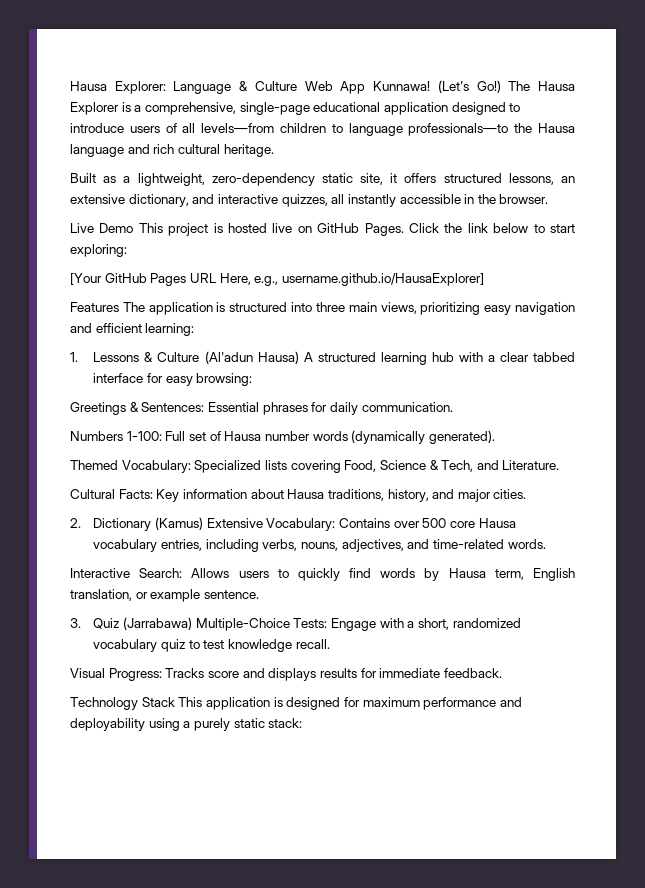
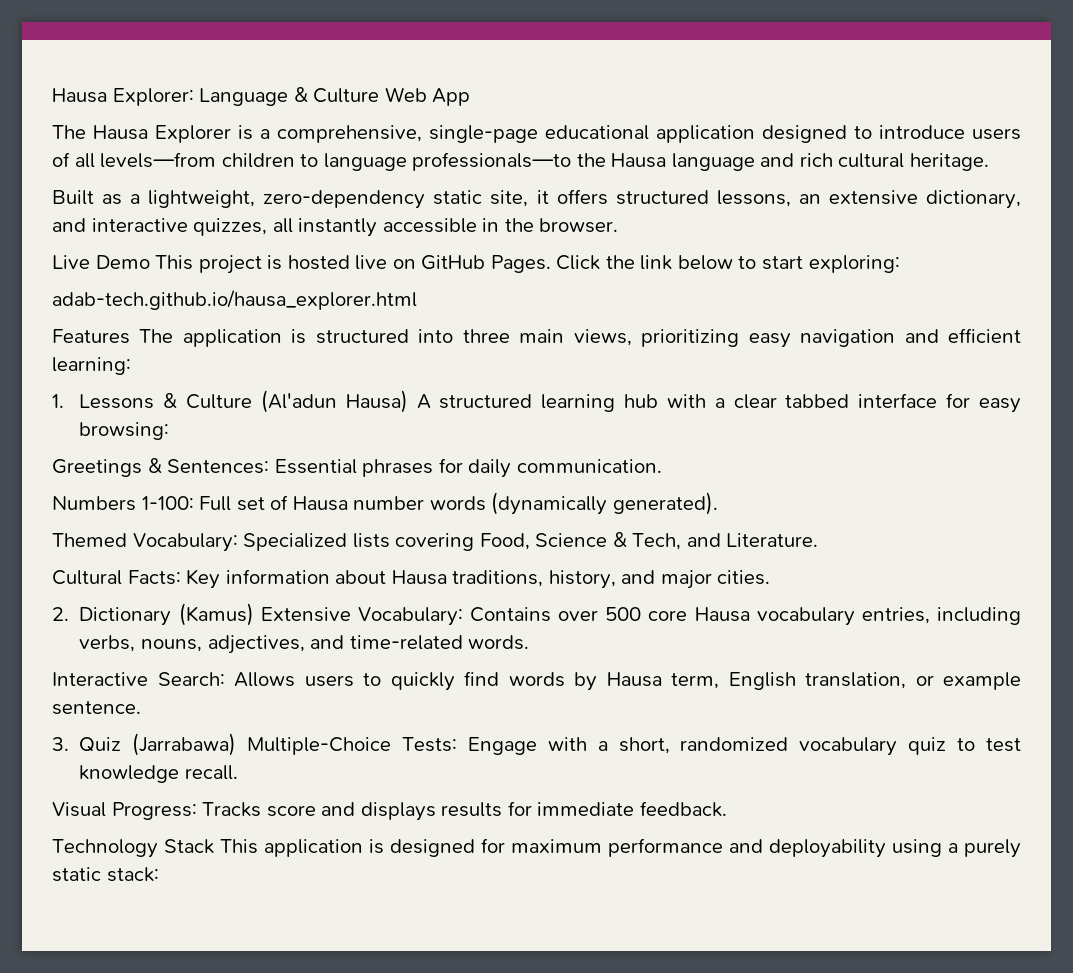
[373,80,501,93] Kunnawa! (Let's Go!) -> (471, 97) //
[70,273,484,286] [Your GitHub Pages URL Here, e.g., username.github.io/HausaExplorer] -> [52,290,417,310] adab-tech.github.io/hausa_explorer.html

